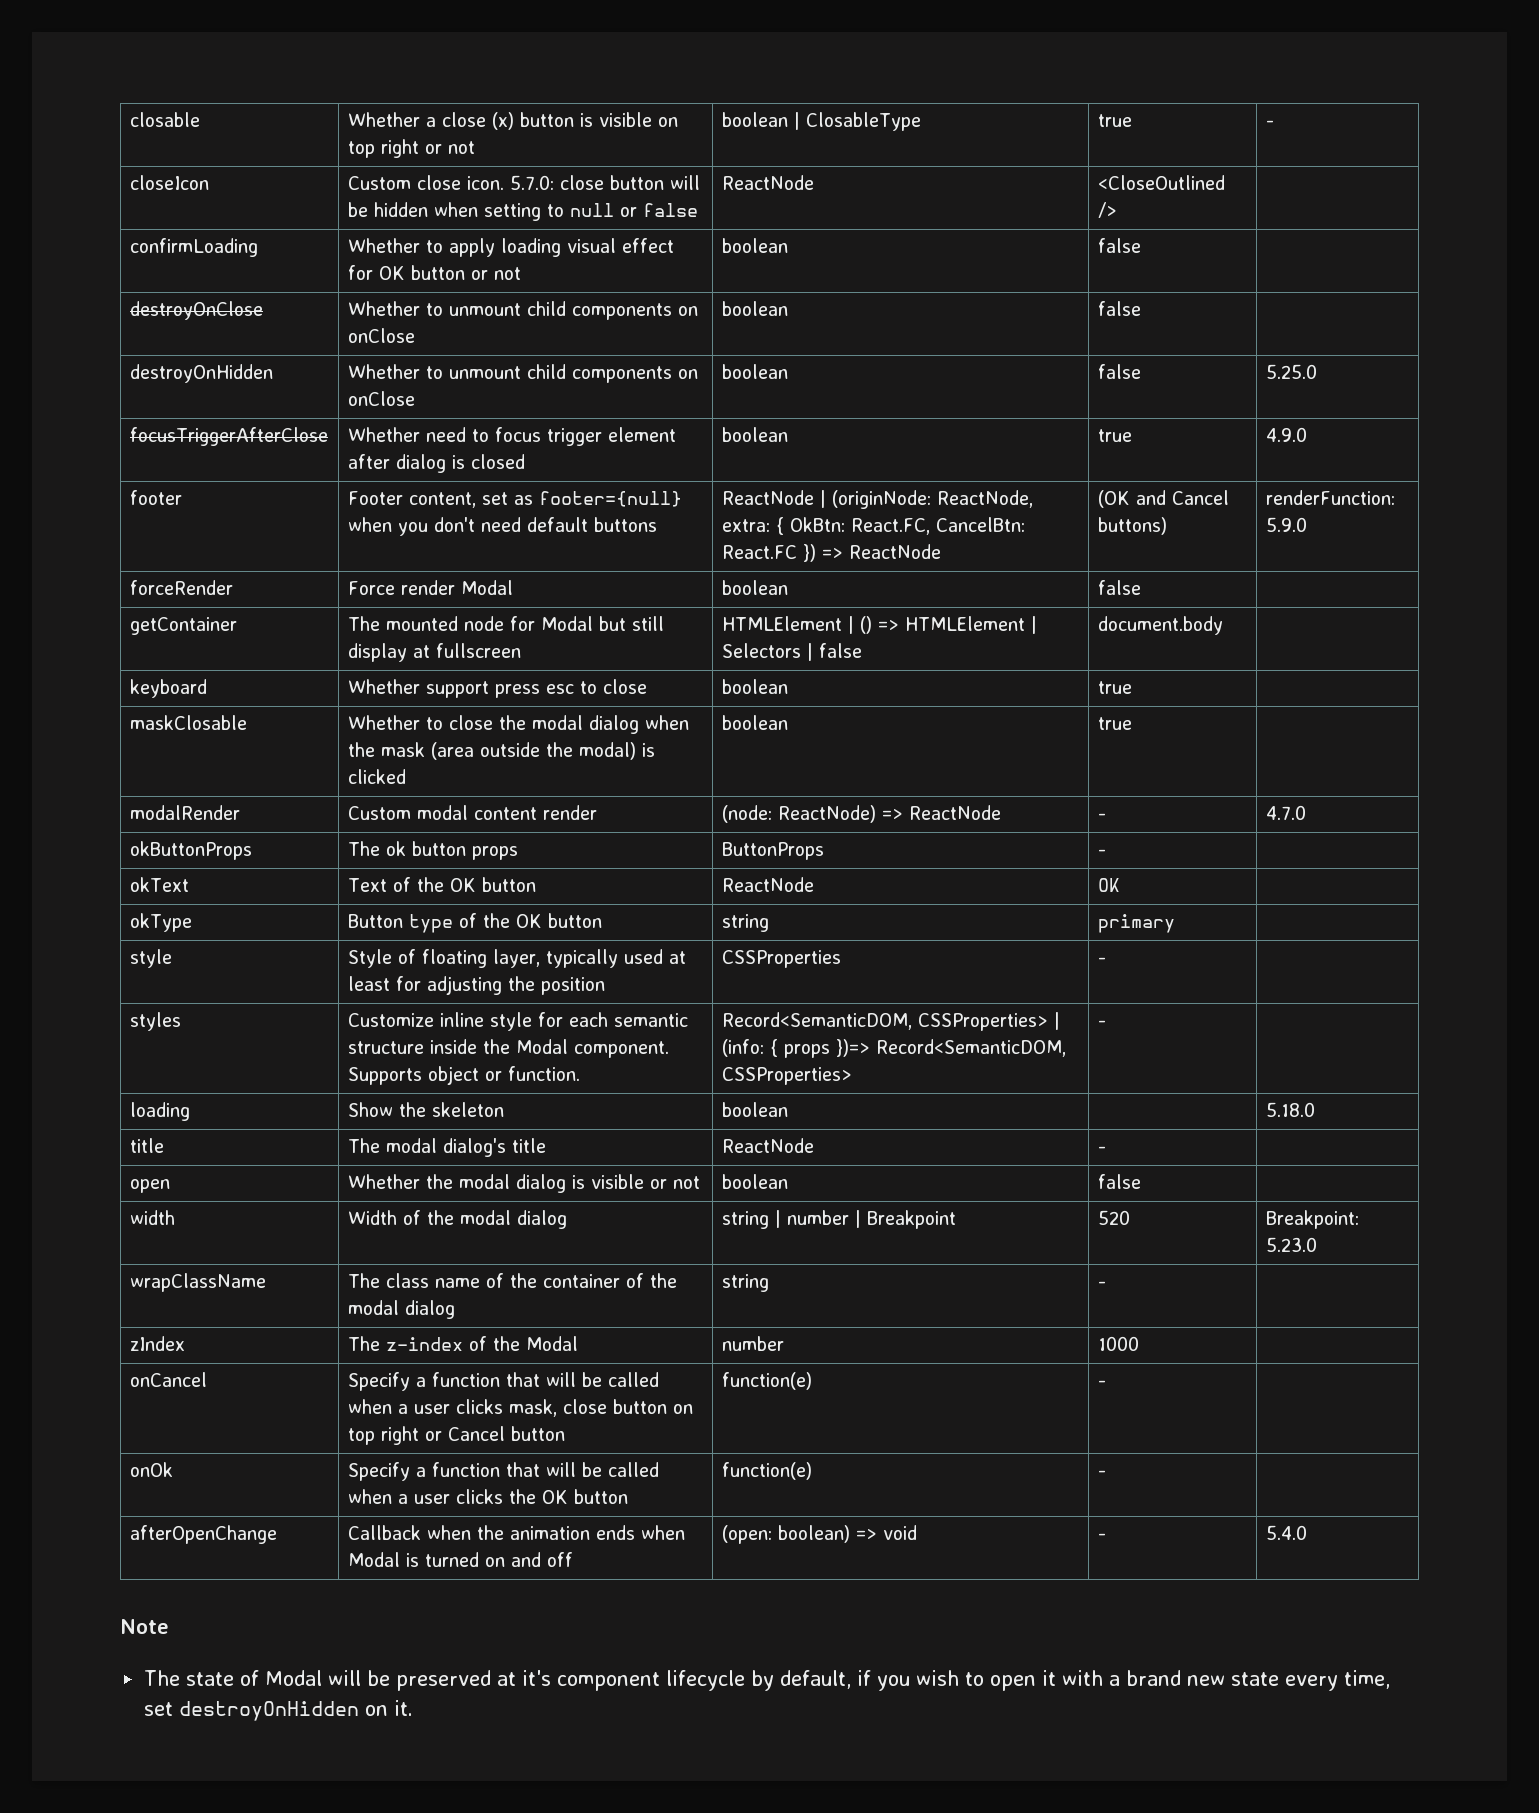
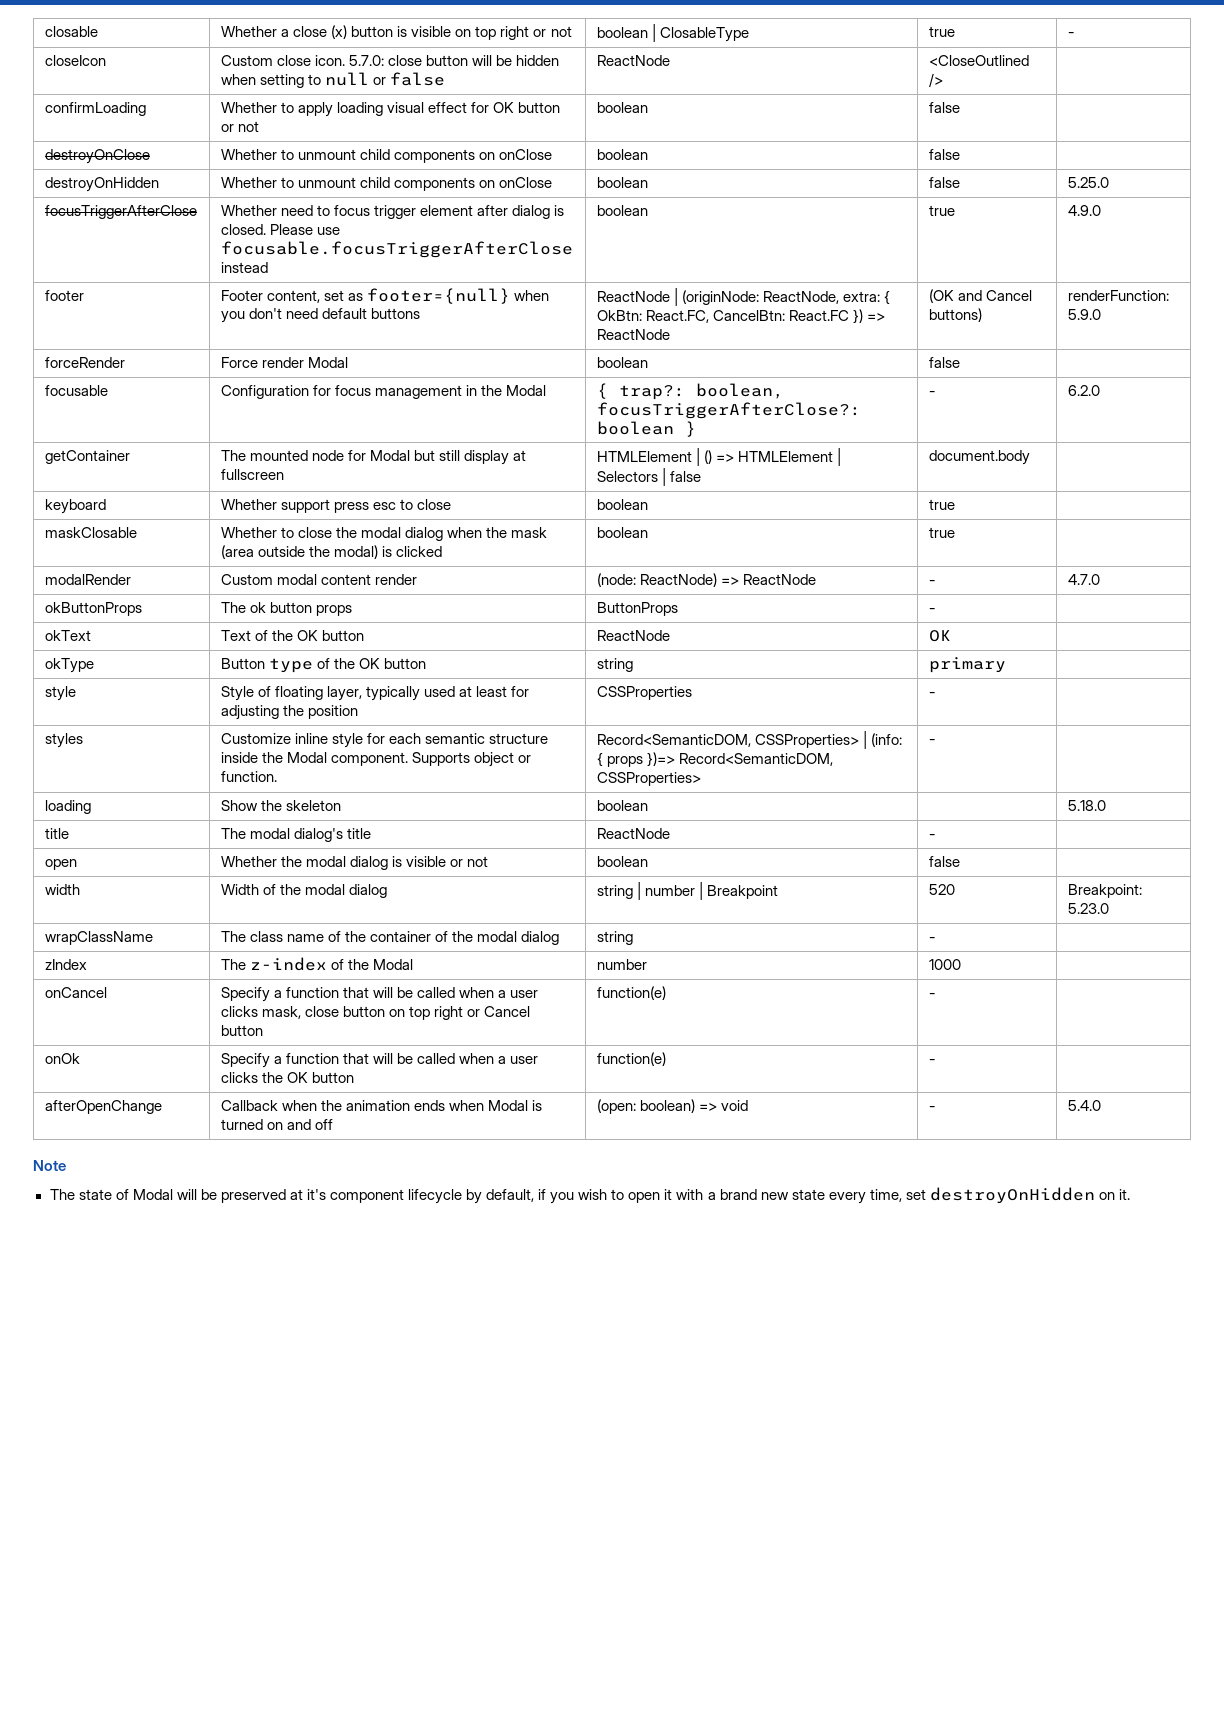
[470,454,525,469] closed -> [220,224,341,235] [220,241,573,258] [220,262,268,273] closed. Please use focusable.focusTriggerAfterClose instead
(1141, 587) none -> [44,385,108,396] [220,385,547,399] [596,383,784,400] [596,402,861,419] [596,421,696,437] [928,391,935,396] [1067,385,1100,396] // focusable | Configuration for focus management in the Modal | { trap?: boolean, focusTriggerAfterClose?: boolean } | - | 6.2.0

